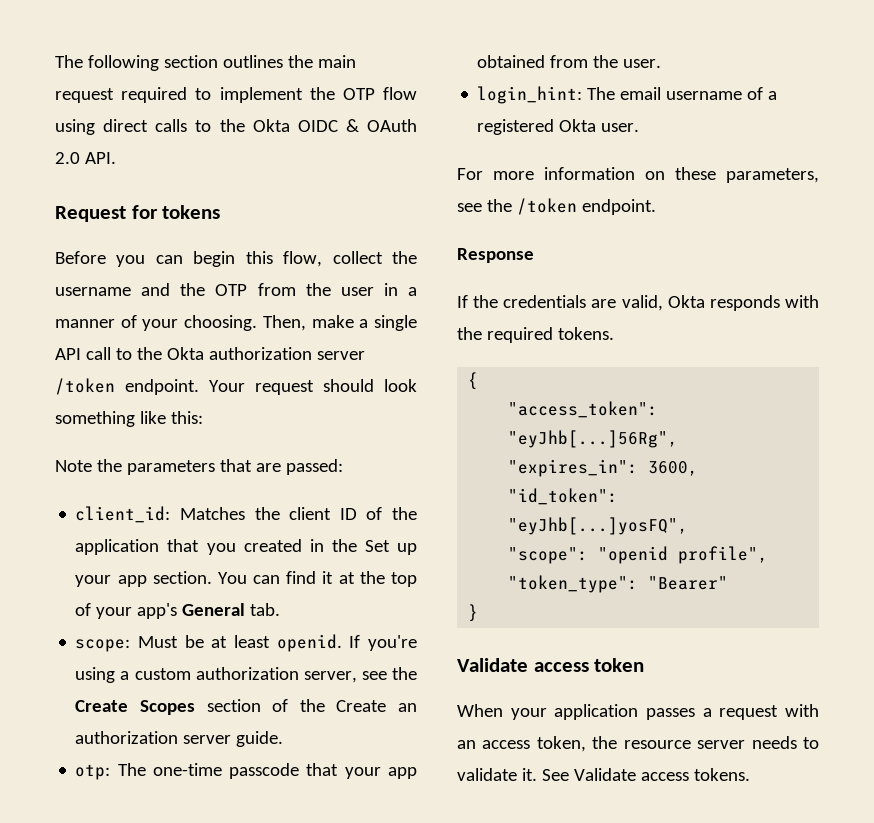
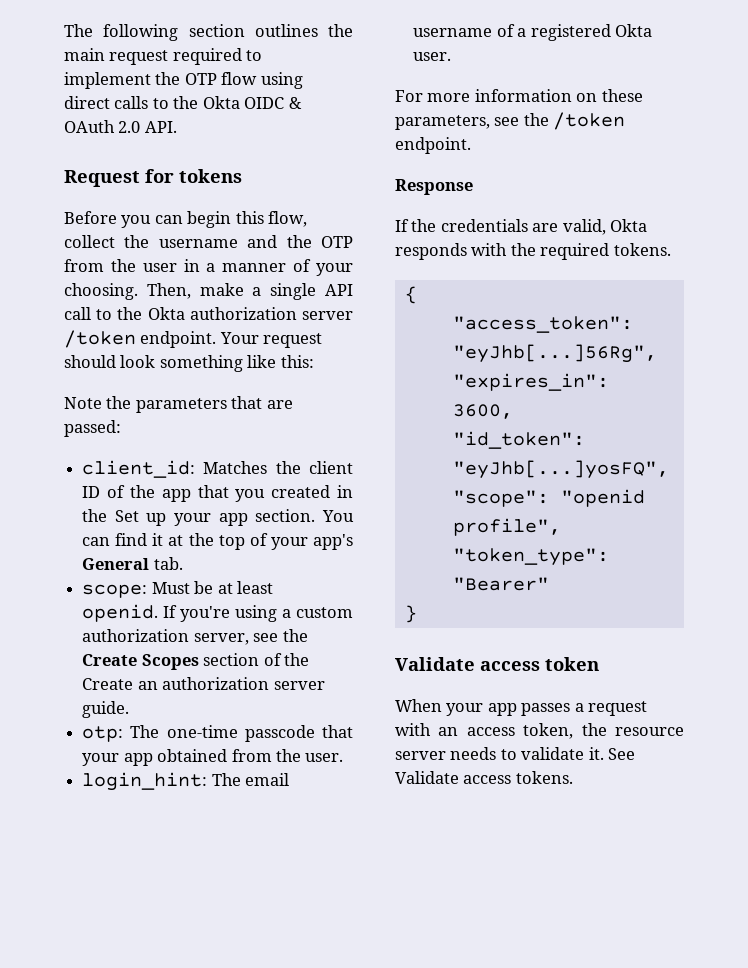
[75,539,160,555] application -> [161,489,191,502] app
[554,704,639,720] application -> [487,703,517,716] app

